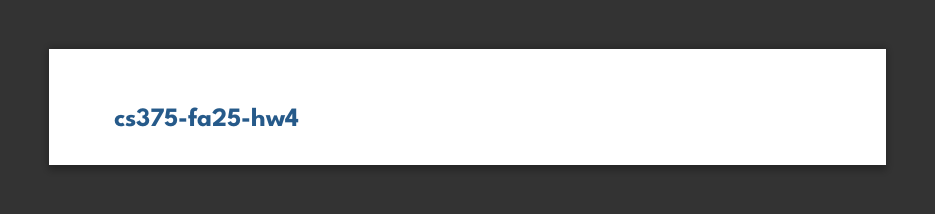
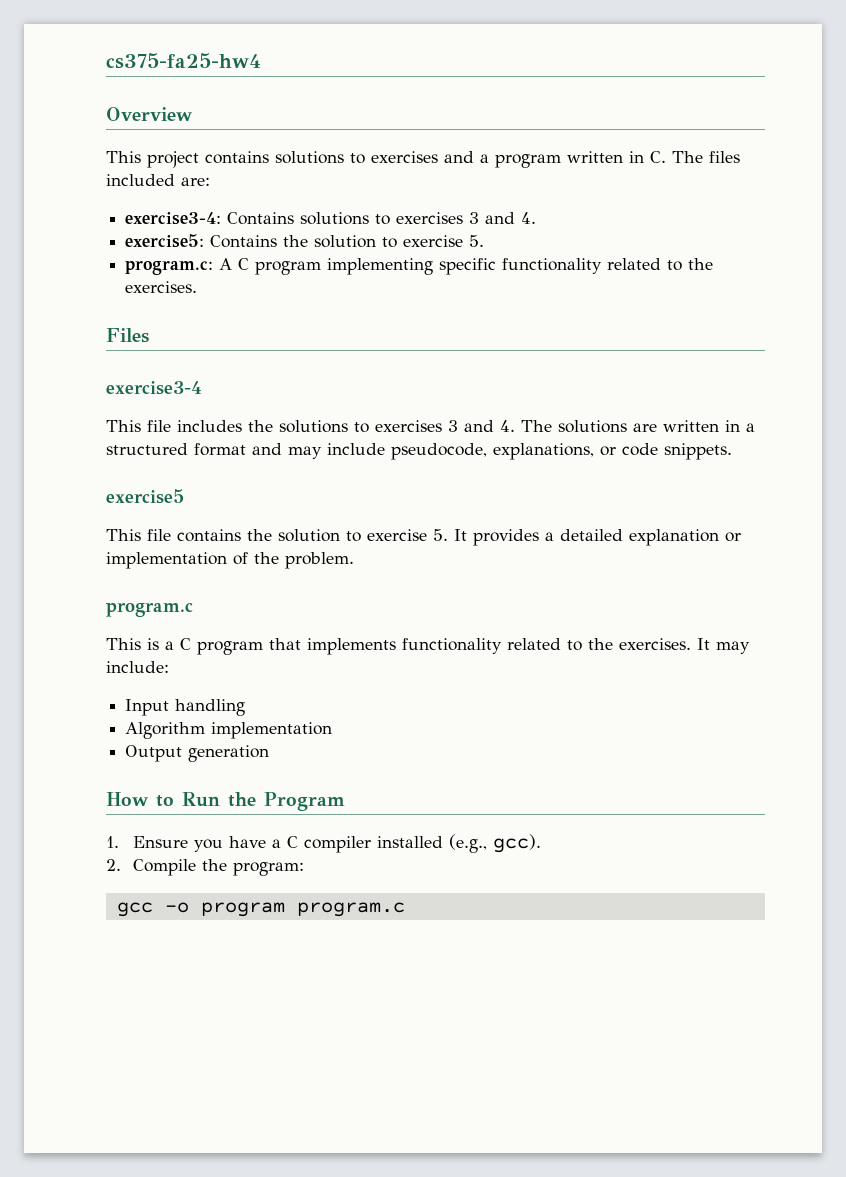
(299, 117) none -> [106,107,193,121] [106,151,740,168] [106,174,210,186] [125,212,537,225] [125,234,485,248] [125,258,714,275] [125,281,198,293] [106,328,149,343] [106,381,202,395] [106,420,755,433] [106,443,732,460] [106,489,184,504] [106,529,741,546] [106,552,354,569] [106,602,193,617] [106,638,750,655] [106,661,169,673] [125,699,246,716] [125,722,333,739] [125,745,270,762] [106,792,345,811] [106,834,541,853] [106,859,304,876] [116,902,405,917] // Overview // This project contains solutions to exercises and a program written in C. The files included are: // exercise3-4: Contains solutions to exercises 3 and 4. // exercise5: Contains the solution to exercise 5. // program.c: A C program implementing specific functionality related to the exercises. // Files // exercise3-4 // This file includes the solutions to exercises 3 and 4. The solutions are written in a structured format and may include pseudocode, explanations, or code snippets. // exercise5 // This file contains the solution to exercise 5. It provides a detailed explanation or implementation of the problem. // program.c // This is a C program that implements functionality related to the exercises. It may include: // Input handling // Algorithm implementation // Output generation // How to Run the Program // 1. Ensure you have a C compiler installed (e.g., gcc). // 2. Compile the program: // gcc -o program program.c

